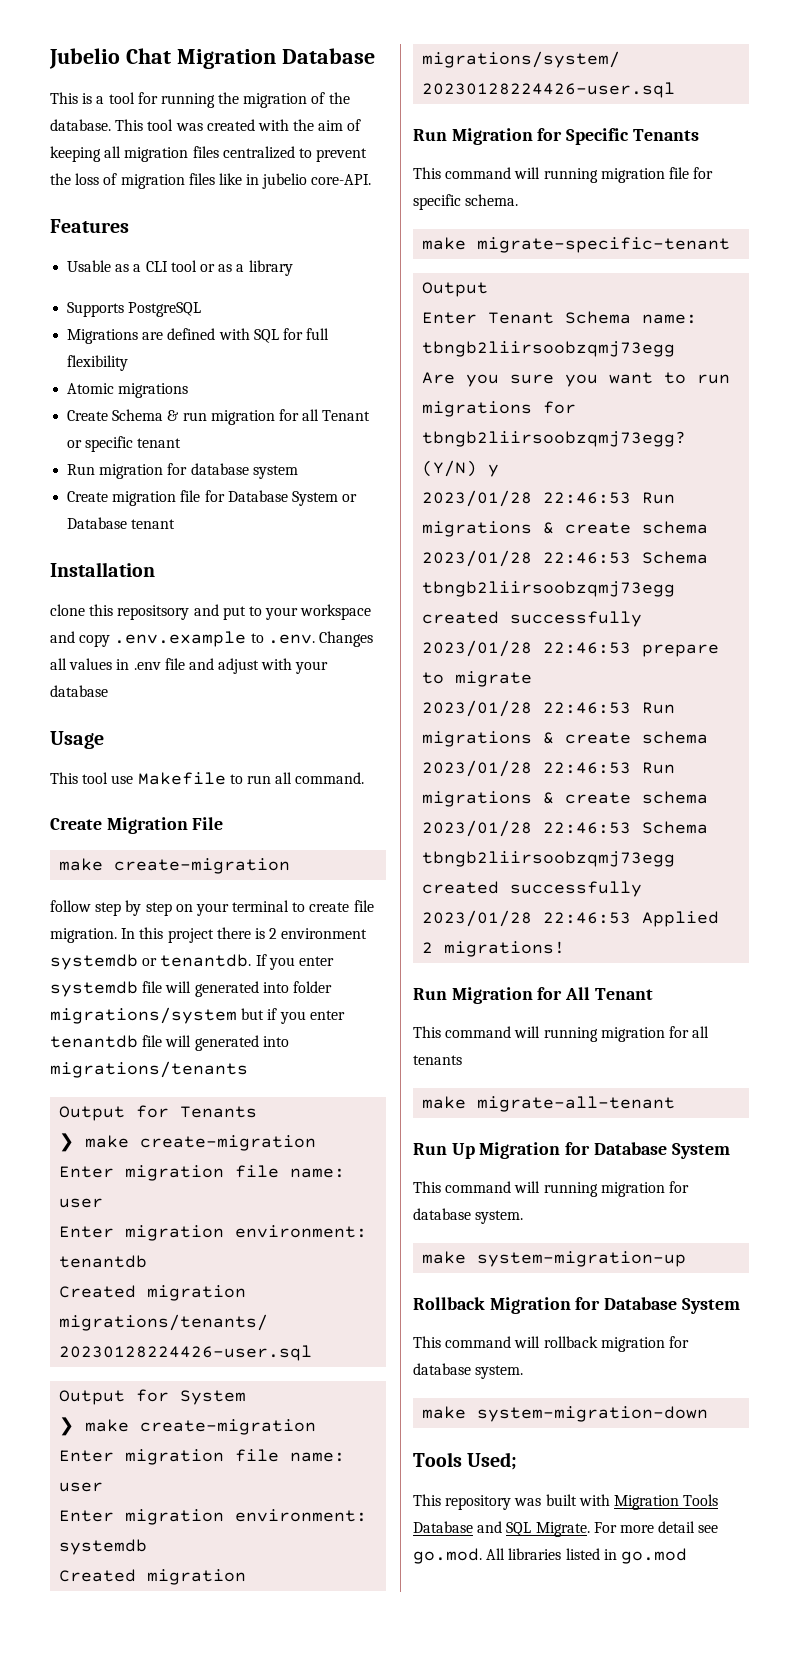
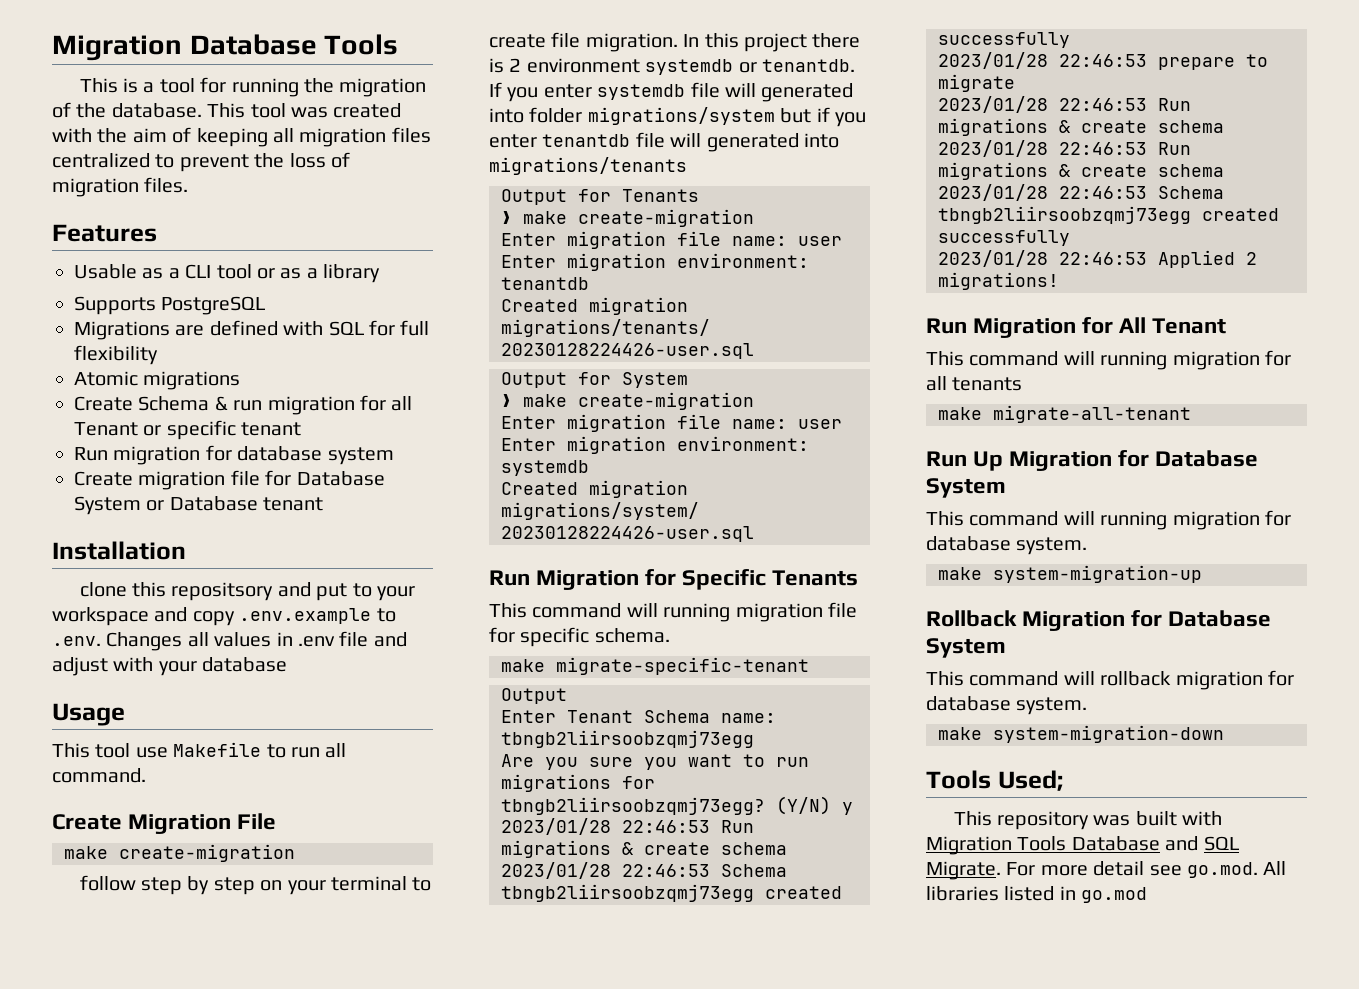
[49,48,171,69] Jubelio Chat -> (52, 48) none
(375, 56) none -> [324,34,399,55] Tools
[188,173,372,189] files like in jubelio core-API. -> [144,177,189,193] files.

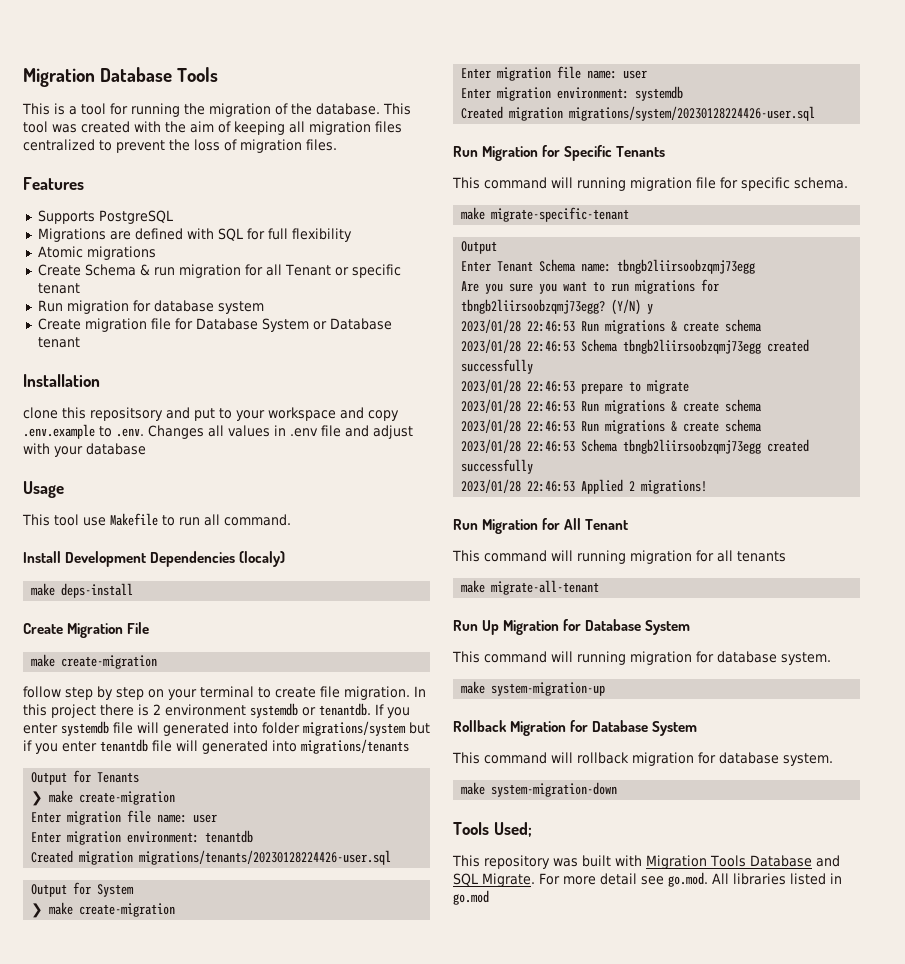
[74,264,381,283] // Usable as a CLI tool or as a library -> (84, 183) none
(146, 775) none -> [23,551,286,567] [31,583,134,598] // Install Development Dependencies (localy) // make deps-install

